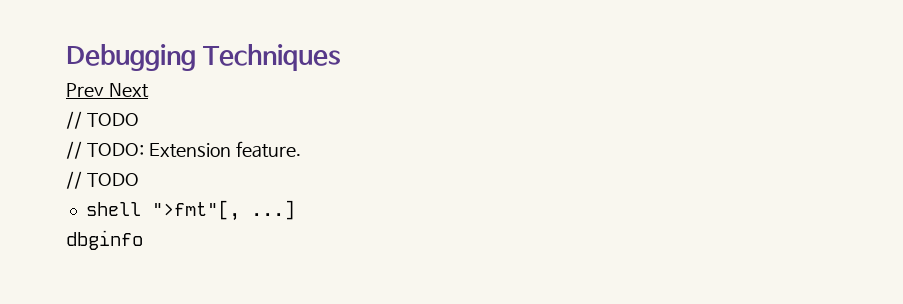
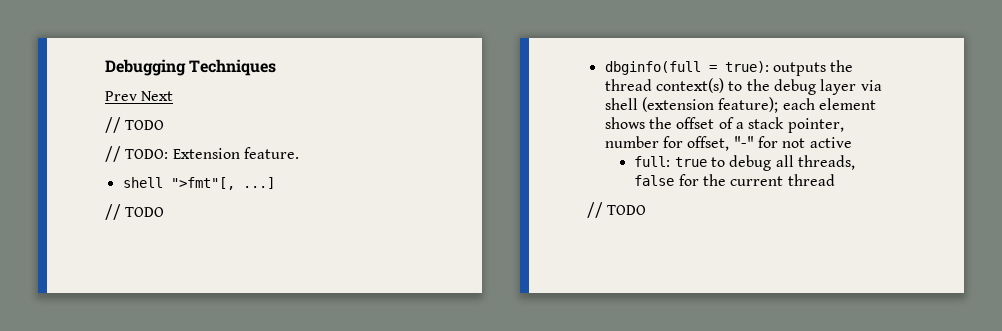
[66,171,139,189] // // TODO -> (299, 153) none
[66,230,143,250] dbginfo -> [105,204,165,220] [604,60,854,76] [604,78,882,95] [604,97,876,113] [604,117,844,133] [604,136,852,151] [634,155,855,171] [634,174,835,186] [587,202,647,218] // TODO // dbginfo(full = true): outputs the thread context(s) to the debug layer via shell (extension feature); each element shows the offset of a stack pointer, number for offset, "-" for not active // full: true to debug all threads, false for the current thread // // TODO

